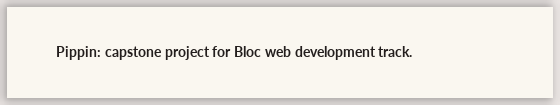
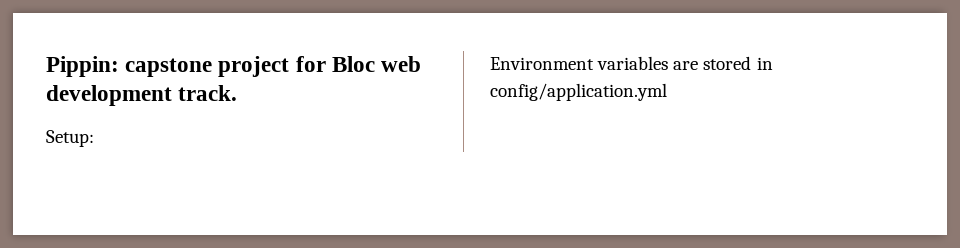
(413, 51) none -> [46,130,94,147] [490,56,773,70] [490,83,667,101] // Setup: // Environment variables are stored in config/application.yml

